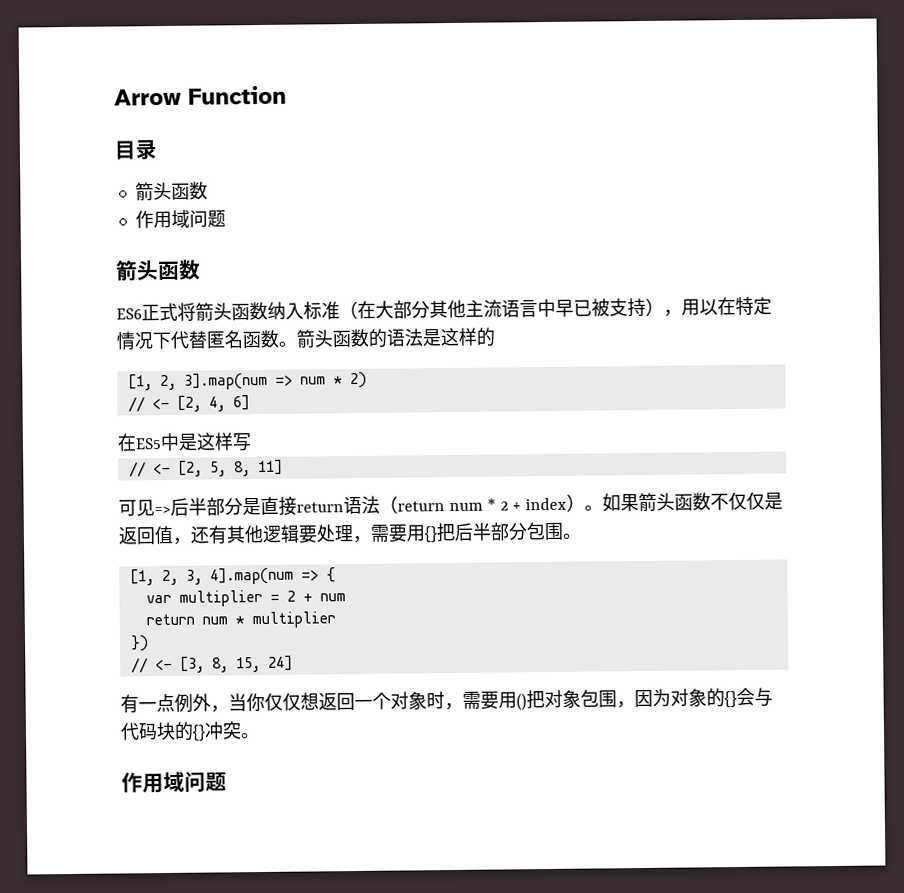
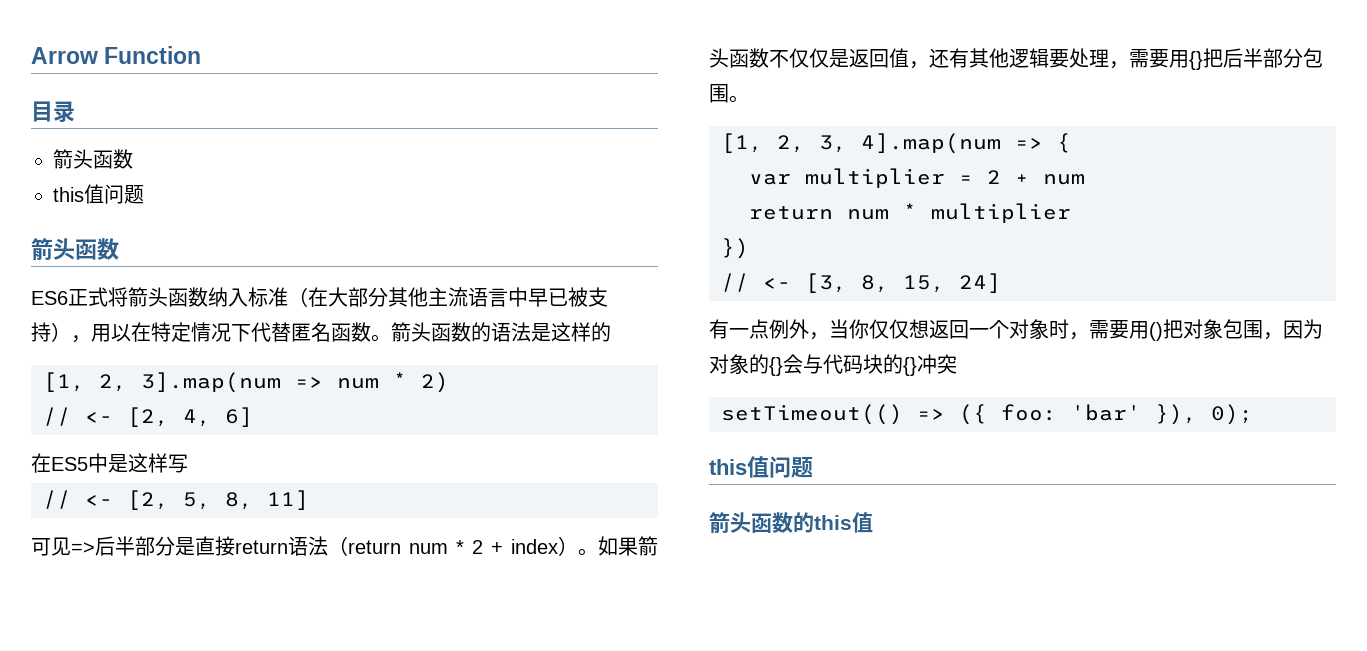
[134,209,190,229] 作用域 -> [53,184,104,204] this值
[240,733,260,739] [121,771,227,794] 。 // 作用域问题 -> [721,404,1253,425] [709,456,813,478] [709,512,873,533] // setTimeout(() => ({ foo: 'bar' }), 0); // this值问题 // 箭头函数的this值

